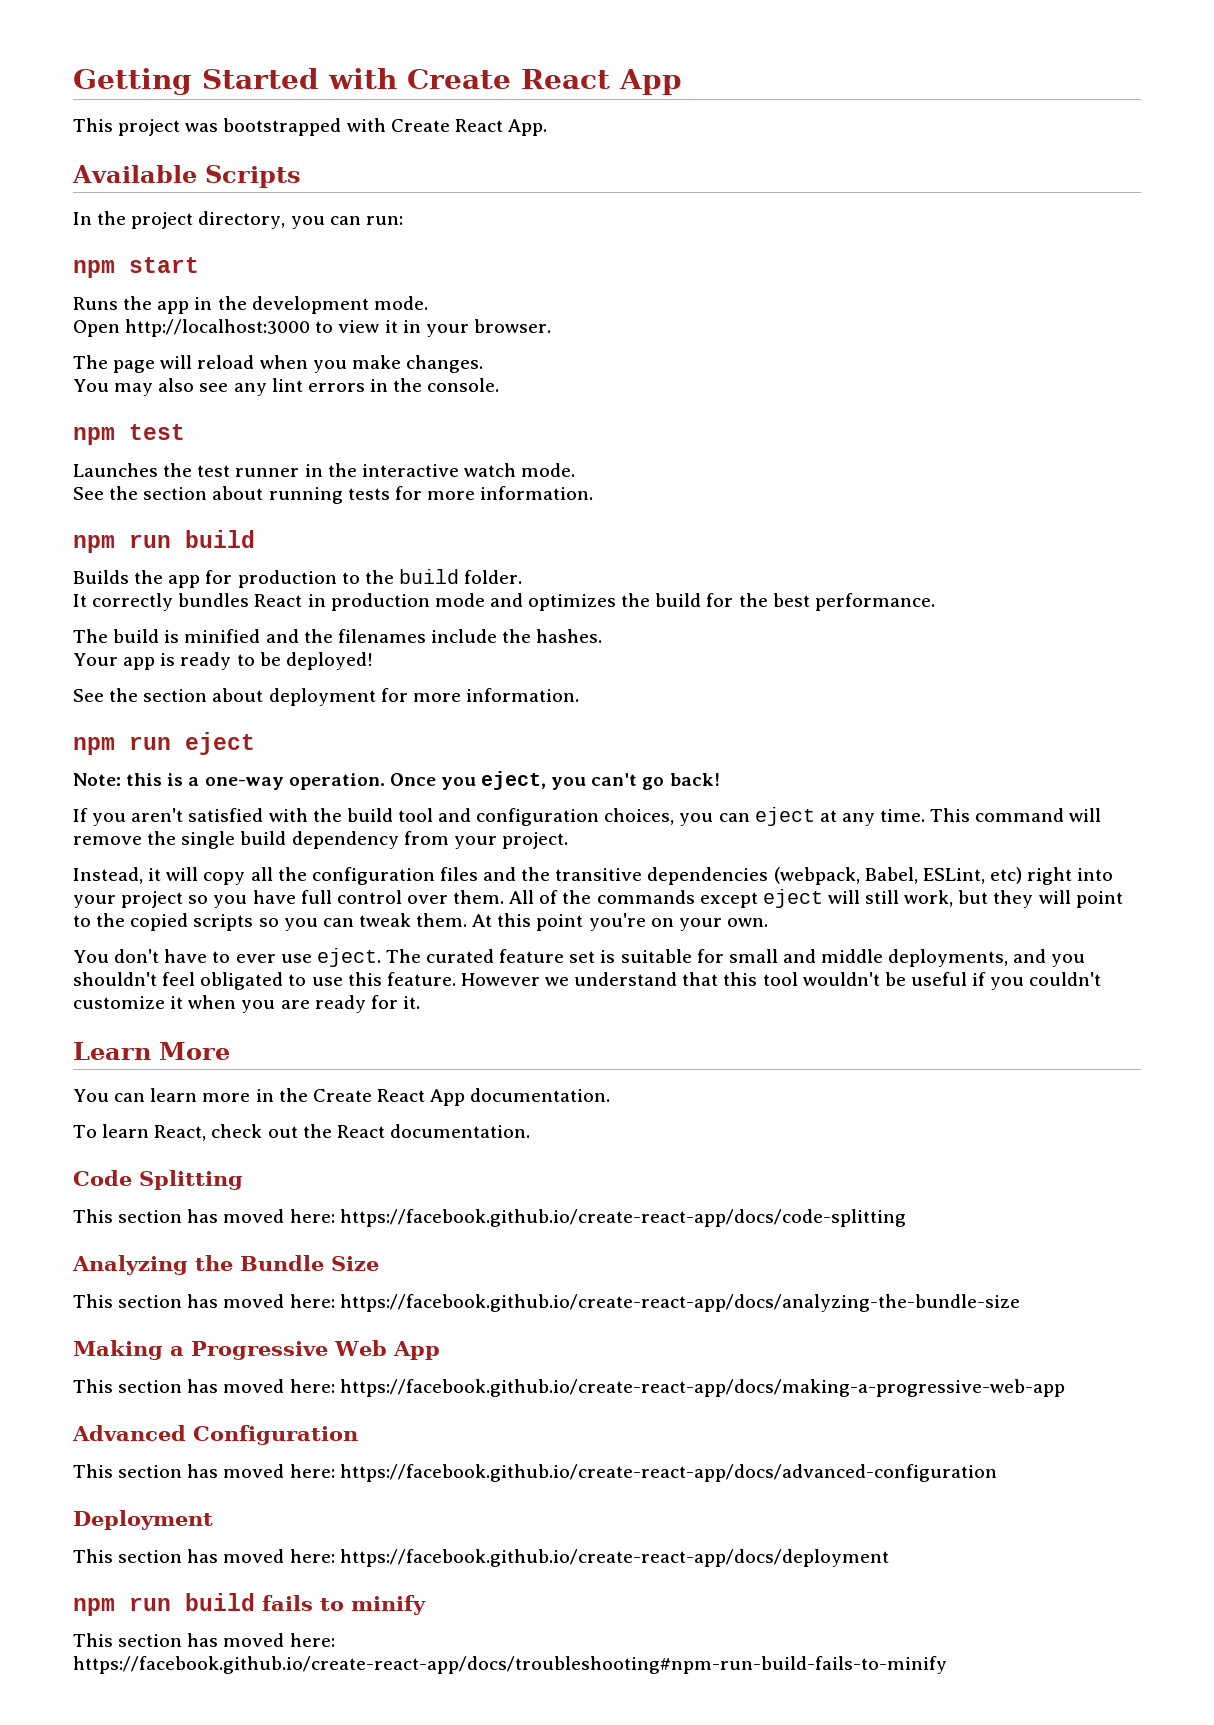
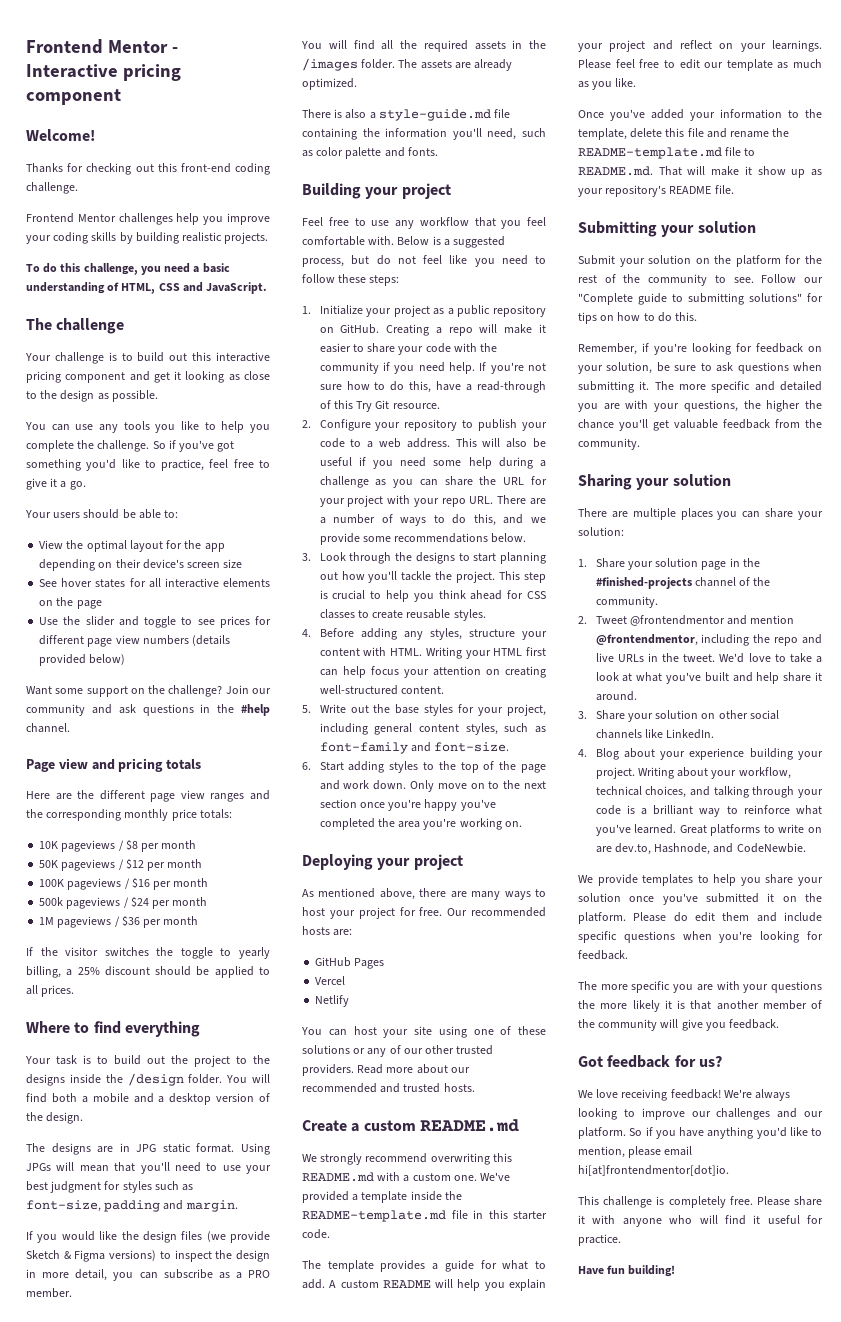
[73,68,682,95] [73,118,547,136] [72,165,301,188] [73,211,403,229] [73,257,199,278] [73,296,428,314] [73,319,551,337] [73,355,483,373] [73,378,500,396] [73,424,185,445] [73,463,576,477] [73,486,594,504] [73,530,255,553] [73,569,523,588] [73,593,935,611] [73,629,603,643] [73,652,373,670] [73,688,579,706] [73,732,255,755] [73,771,720,790] [73,807,1102,826] [73,831,568,849] [73,867,1114,885] [73,889,1123,908] [73,913,768,931] [73,948,1086,967] [73,972,1102,990] [73,995,420,1013] [73,1042,230,1060] [73,1088,611,1106] [73,1124,530,1141] [73,1170,243,1190] [73,1209,906,1227] [72,1255,379,1275] [73,1294,1020,1312] [73,1340,440,1360] [73,1379,1065,1397] [72,1425,358,1445] [73,1464,997,1482] [73,1510,213,1530] [73,1549,889,1567] [73,1593,426,1616] [73,1633,335,1647] [73,1656,947,1674] Getting Started with Create React App // This project was bootstrapped with Create React App. // Available Scripts // In the project directory, you can run: // npm start // Runs the app in the development mode. // Open http://localhost:3000 to view it in your browser. // The page will reload when you make changes. // You may also see any lint errors in the console. // npm test // Launches the test runner in the interactive watch mode. // See the section about running tests for more information. // npm run build // Builds the app for production to the build folder. // It correctly bundles React in production mode and optimizes the build for the best performance. // The build is minified and the filenames include the hashes. // Your app is ready to be deployed! // See the section about deployment for more information. // npm run eject // Note: this is a one-way operation. Once you eject, you can't go back! // If you aren't satisfied with the build tool and configuration choices, you can eject at any time. This command will remove the single build dependency from your project. // Instead, it will copy all the configuration files and the transitive dependencies (webpack, Babel, ESLint, etc) right into your project so you have full control over them. All of the commands except eject will still work, but they will point to the copied scripts so you can tweak them. At this point you're on your own. // You don't have to ever use eject. The curated feature set is suitable for small and middle deployments, and you shouldn't feel obligated to use this feature. However we understand that this tool wouldn't be useful if you couldn't customize it when you are ready for it. // Learn More // You can learn more in the Create React App documentation. // To learn React, check out the React documentation. // Code Splitting // This section has moved here: https://facebook.github.io/create-react-app/docs/code-splitting // Analyzing the Bundle Size // This section has moved here: https://facebook.github.io/create-react-app/docs/analyzing-the-bundle-size // Making a Progressive Web App // This section has moved here: https://facebook.github.io/create-react-app/docs/making-a-progressive-web-app // Advanced Configuration // This section has moved here: https://facebook.github.io/create-react-app/docs/advanced-configuration // Deployment // This section has moved here: https://facebook.github.io/create-react-app/docs/deployment // npm run build fails to minify // This section has moved here: https://facebook.github.io/create-react-app/docs/troubleshooting#npm-run-build-fails-to-minify -> [26,39,178,54] [26,64,181,81] [26,89,121,105] [26,129,95,141] [26,163,270,175] [26,182,78,194] [26,213,270,225] [26,232,269,244] [26,263,230,275] [26,282,268,294] [26,318,125,334] [25,352,270,364] [26,371,270,383] [26,390,158,402] [25,421,270,433] [26,440,235,452] [26,459,270,471] [26,478,86,490] [25,509,179,519] [39,540,225,552] [39,559,243,571] [39,578,270,588] [39,597,102,609] [39,616,271,628] [39,635,231,647] [39,654,126,666] [26,685,271,697] [26,704,270,716] [26,723,70,733] [26,758,202,772] [26,790,270,802] [26,809,232,821] [39,840,197,852] [39,859,203,871] [39,878,209,890] [39,897,208,909] [39,916,199,928] [26,947,270,959] [26,966,270,978] [26,985,75,997] [26,1021,200,1037] [25,1055,270,1067] [26,1073,270,1086] [26,1093,270,1105] [26,1112,84,1124] [26,1143,270,1155] [26,1162,271,1174] [26,1181,194,1193] [26,1200,238,1212] [26,1231,270,1243] [26,1250,270,1262] [26,1269,270,1281] [26,1288,72,1298] [301,40,546,52] [302,58,513,71] [302,78,357,90] [302,109,511,121] [302,128,546,140] [302,147,438,159] [302,183,451,199] [302,217,546,229] [302,236,506,248] [302,255,546,267] [302,274,400,286] [302,305,546,317] [319,324,546,336] [319,343,498,355] [319,362,546,374] [319,381,546,393] [319,400,440,412] [302,419,547,431] [319,438,546,448] [319,457,546,469] [319,476,547,488] [319,495,546,507] [319,514,546,526] [319,533,527,545] [302,552,546,564] [319,571,546,583] [319,590,546,602] [319,609,486,621] [302,628,547,640] [319,647,546,659] [319,666,546,678] [319,685,444,695] [302,704,546,716] [319,723,546,735] [319,742,510,754] [302,761,546,773] [319,780,546,792] [319,799,496,811] [319,818,522,830] [302,854,463,870] [302,888,546,900] [302,907,546,919] [302,926,353,936] [315,957,385,969] [315,976,346,985] [315,995,350,1007] [301,1026,546,1038] [302,1045,494,1057] [302,1064,470,1076] [302,1083,475,1093] [302,1119,519,1132] [302,1153,512,1165] [302,1172,511,1182] [302,1191,462,1203] [302,1210,547,1222] [302,1229,330,1239] [302,1260,546,1272] [302,1279,546,1291] [578,40,822,52] [578,59,822,71] [578,78,637,90] [578,109,822,121] [578,128,790,140] [578,147,756,159] [578,166,822,178] [578,185,734,197] [578,221,756,237] [578,255,822,267] [578,274,823,286] [578,293,823,305] [578,312,698,324] [578,343,822,355] [578,362,822,374] [578,381,822,393] [578,400,822,412] [578,419,822,431] [578,438,640,450] [578,474,731,490] [578,508,823,520] [578,527,624,536] [578,558,760,570] [595,577,771,589] [595,596,658,608] [578,615,795,626] [595,634,822,646] [595,653,822,663] [595,672,822,684] [595,691,637,701] [578,710,779,722] [595,729,715,739] [578,748,823,760] [595,767,791,779] [595,786,823,798] [595,805,822,817] [595,824,822,836] [595,843,806,855] [578,874,823,886] [578,893,822,905] [578,912,822,924] [578,931,823,943] [578,950,628,960] [578,981,822,993] [578,1000,822,1012] [578,1019,780,1031] [578,1055,722,1068] [578,1089,791,1101] [578,1108,823,1120] [578,1127,822,1139] [578,1146,693,1158] [578,1165,729,1176] [578,1196,822,1208] [578,1215,823,1227] [578,1234,621,1246] [578,1265,676,1277] Frontend Mentor - Interactive pricing component // Welcome! // Thanks for checking out this front-end coding challenge. // Frontend Mentor challenges help you improve your coding skills by building realistic projects. // To do this challenge, you need a basic understanding of HTML, CSS and JavaScript. // The challenge // Your challenge is to build out this interactive pricing component and get it looking as close to the design as possible. // You can use any tools you like to help you complete the challenge. So if you've got something you'd like to practice, feel free to give it a go. // Your users should be able to: // View the optimal layout for the app depending on their device's screen size // See hover states for all interactive elements on the page // Use the slider and toggle to see prices for different page view numbers (details provided below) // Want some support on the challenge? Join our community and ask questions in the #help channel. // Page view and pricing totals // Here are the different page view ranges and the corresponding monthly price totals: // 10K pageviews / $8 per month // 50K pageviews / $12 per month // 100K pageviews / $16 per month // 500k pageviews / $24 per month // 1M pageviews / $36 per month // If the visitor switches the toggle to yearly billing, a 25% discount should be applied to all prices. // Where to find everything // Your task is to build out the project to the designs inside the /design folder. You will find both a mobile and a desktop version of the design. // The designs are in JPG static format. Using JPGs will mean that you'll need to use your best judgment for styles such as font-size, padding and margin. // If you would like the design files (we provide Sketch & Figma versions) to inspect the design in more detail, you can subscribe as a PRO member. // You will find all the required assets in the /images folder. The assets are already optimized. // There is also a style-guide.md file containing the information you'll need, such as color palette and fonts. // Building your project // Feel free to use any workflow that you feel comfortable with. Below is a suggested process, but do not feel like you need to follow these steps: // 1. Initialize your project as a public repository on GitHub. Creating a repo will make it easier to share your code with the community if you need help. If you're not sure how to do this, have a read-through of this Try Git resource. // 2. Configure your repository to publish your code to a web address. This will also be useful if you need some help during a challenge as you can share the URL for your project with your repo URL. There are a number of ways to do this, and we provide some recommendations below. // 3. Look through the designs to start planning out how you'll tackle the project. This step is crucial to help you think ahead for CSS classes to create reusable styles. // 4. Before adding any styles, structure your content with HTML. Writing your HTML first can help focus your attention on creating well-structured content. // 5. Write out the base styles for your project, including general content styles, such as font-family and font-size. // 6. Start adding styles to the top of the page and work down. Only move on to the next section once you're happy you've completed the area you're working on. // Deploying your project // As mentioned above, there are many ways to host your project for free. Our recommended hosts are: // GitHub Pages // Vercel // Netlify // You can host your site using one of these solutions or any of our other trusted providers. Read more about our recommended and trusted hosts. // Create a custom README.md // We strongly recommend overwriting this README.md with a custom one. We've provided a template inside the README-template.md file in this starter code. // The template provides a guide for what to add. A custom README will help you explain your project and reflect on your learnings. Please feel free to edit our template as much as you like. // Once you've added your information to the template, delete this file and rename the README-template.md file to README.md. That will make it show up as your repository's README file. // Submitting your solution // Submit your solution on the platform for the rest of the community to see. Follow our "Complete guide to submitting solutions" for tips on how to do this. // Remember, if you're looking for feedback on your solution, be sure to ask questions when submitting it. The more specific and detailed you are with your questions, the higher the chance you'll get valuable feedback from the community. // Sharing your solution // There are multiple places you can share your solution: // 1. Share your solution page in the #finished-projects channel of the community. // 2. Tweet @frontendmentor and mention @frontendmentor, including the repo and live URLs in the tweet. We'd love to take a look at what you've built and help share it around. // 3. Share your solution on other social channels like LinkedIn. // 4. Blog about your experience building your project. Writing about your workflow, technical choices, and talking through your code is a brilliant way to reinforce what you've learned. Great platforms to write on are dev.to, Hashnode, and CodeNewbie. // We provide templates to help you share your solution once you've submitted it on the platform. Please do edit them and include specific questions when you're looking for feedback. // The more specific you are with your questions the more likely it is that another member of the community will give you feedback. // Got feedback for us? // We love receiving feedback! We're always looking to improve our challenges and our platform. So if you have anything you'd like to mention, please email hi[at]frontendmentor[dot]io. // This challenge is completely free. Please share it with anyone who will find it useful for practice. // Have fun building!

